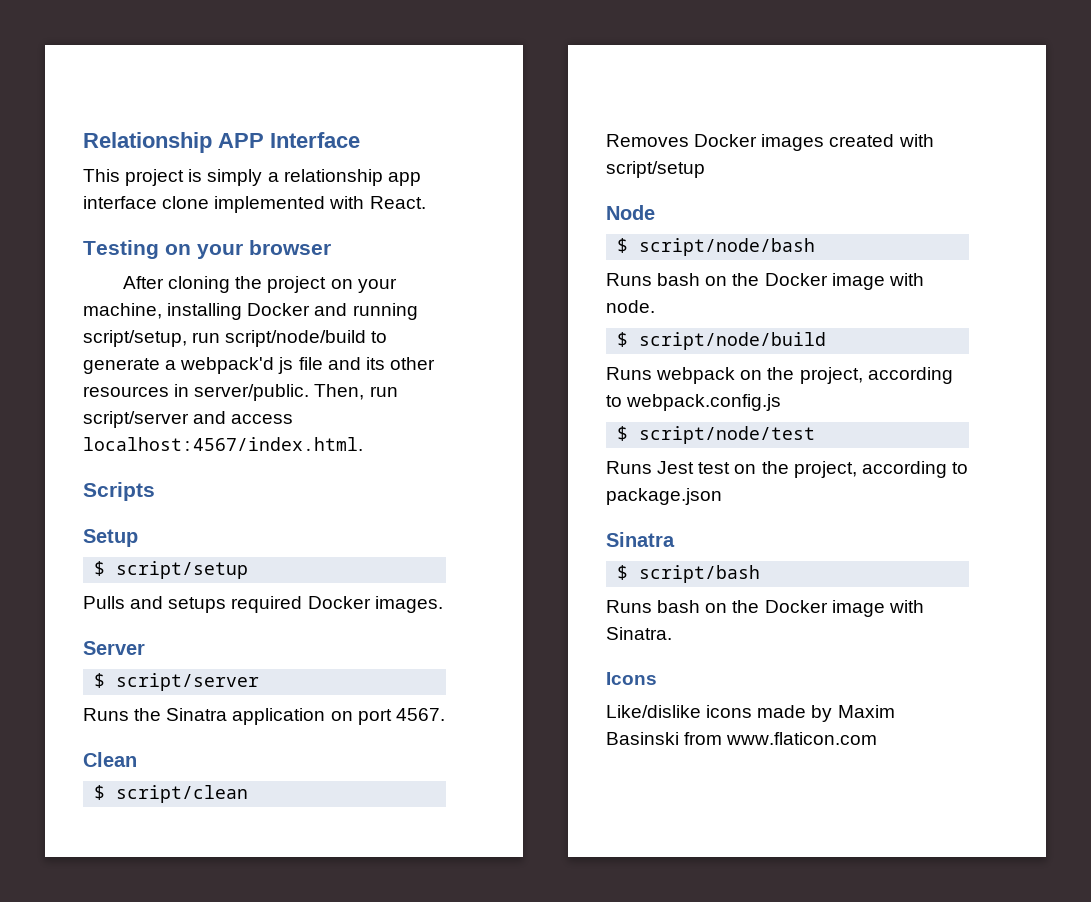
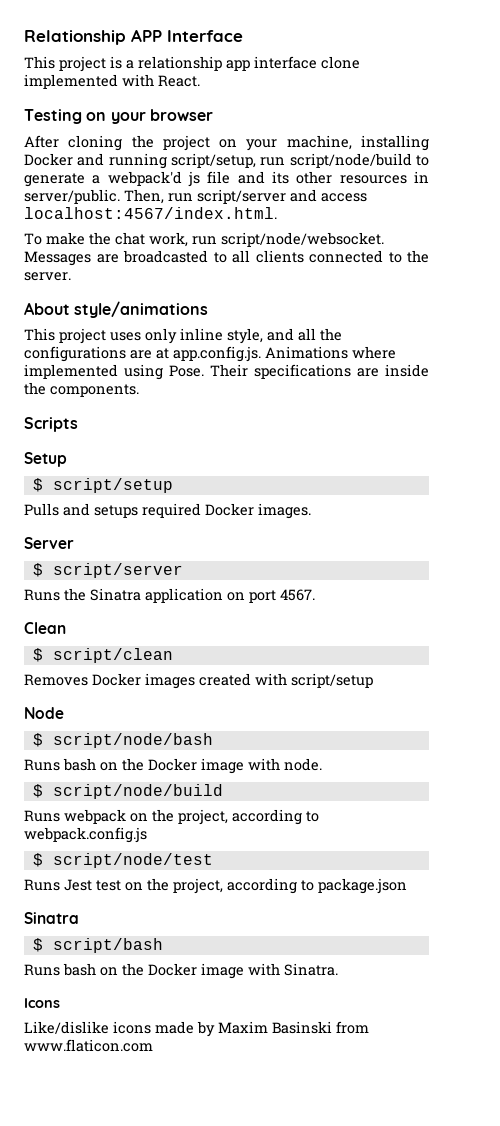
[207,169,263,186] simply -> (122, 62) none
(363, 444) none -> [24,232,384,247] [24,250,429,266] [24,272,71,281] [24,301,209,318] [24,328,342,344] [24,346,396,362] [24,364,429,380] [24,382,139,397] // To make the chat work, run script/node/websocket. Messages are broadcasted to all clients connected to the server. // About style/animations // This project uses only inline style, and all the configurations are at app.config.js. Animations where implemented using Pose. Their specifications are inside the components.

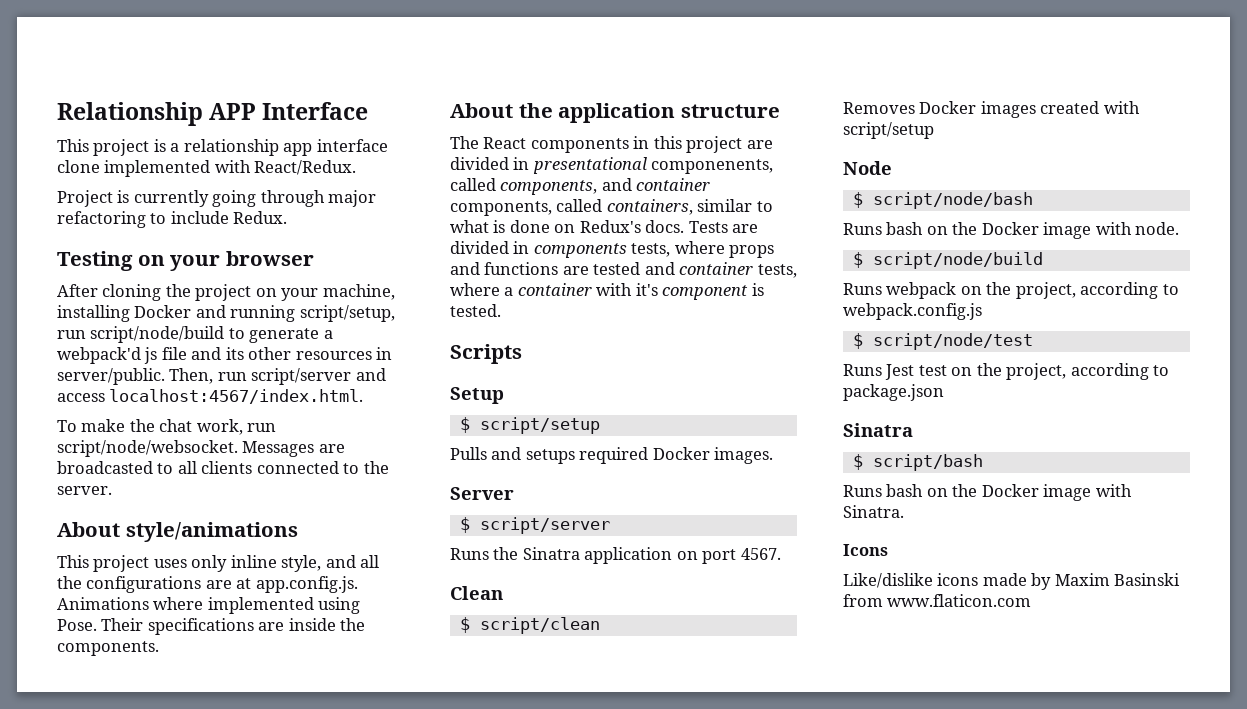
[158,75,200,87] React. -> [254,160,357,175] [57,190,377,207] [57,211,288,228] React/Redux. // Project is currently going through major refactoring to include Redux.
(139, 390) none -> [450,103,780,123] [450,136,773,153] [450,157,774,174] [450,178,711,195] [450,199,773,216] [450,220,759,233] [450,241,775,258] [450,262,797,278] [450,283,764,300] [450,304,501,317] // About the application structure // The React components in this project are divided in presentational componenents, called components, and container components, called containers, similar to what is done on Redux's docs. Tests are divided in components tests, where props and functions are tested and container tests, where a container with it's component is tested.

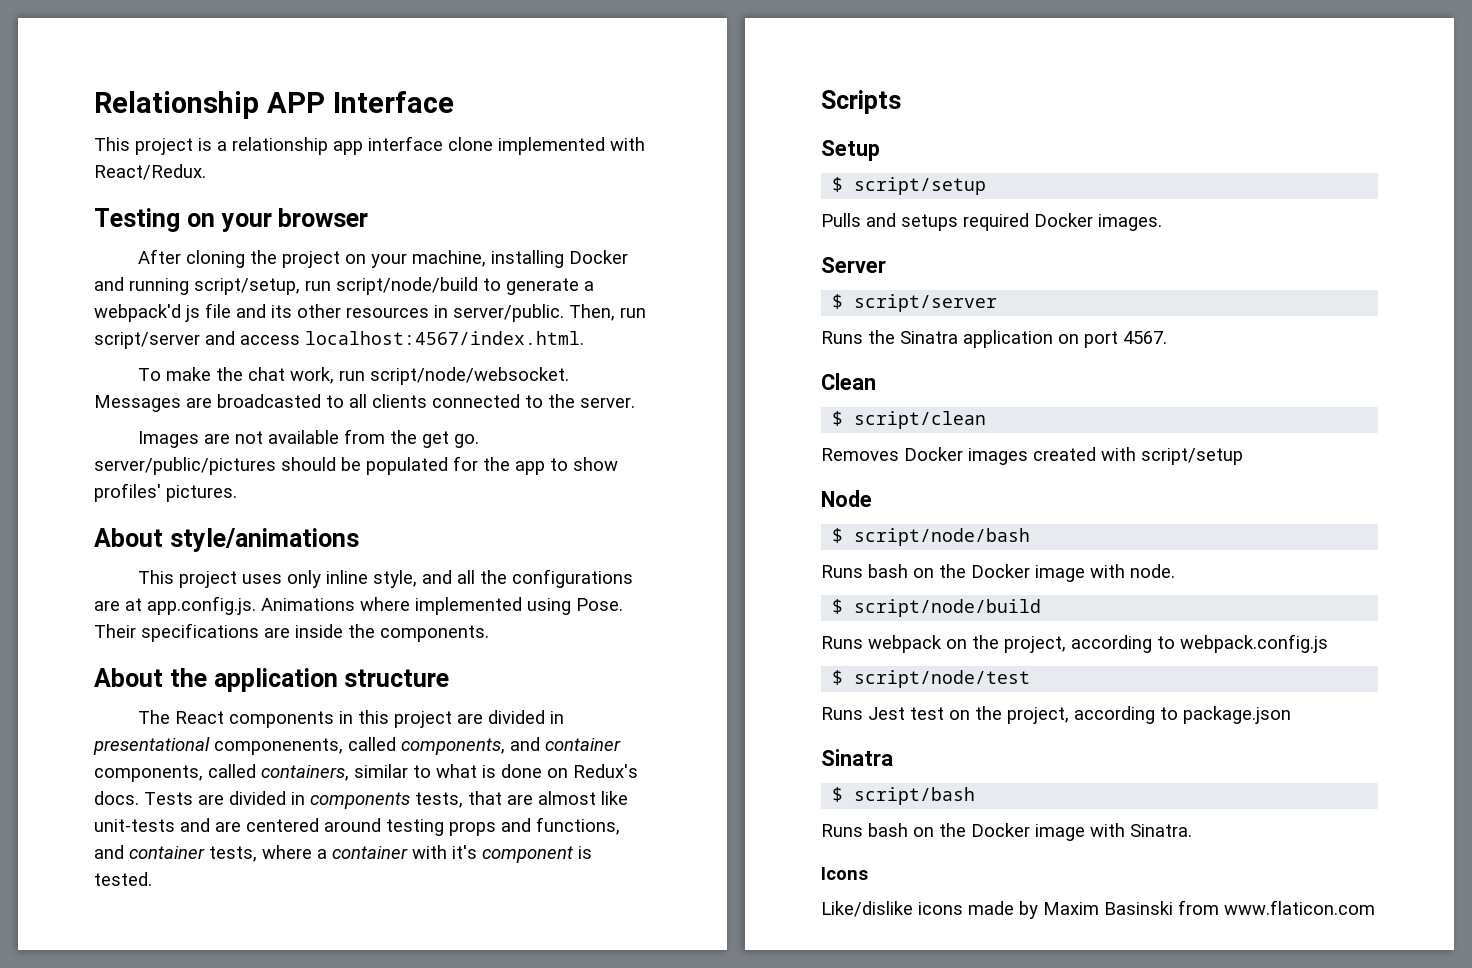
[57,190,377,207] [57,211,288,228] // Project is currently going through major refactoring to include Redux. -> (206, 172) none
(112, 490) none -> [138,429,480,448] [94,456,618,475] [94,483,237,502] // Images are not available from the get go. server/public/pictures should be populated for the app to show profiles' pictures.
[674,241,775,258] [450,262,641,275] where props and functions are tested -> [468,791,628,805] [94,817,620,836] that are almost like unit-tests and are centered around testing props and functions,

